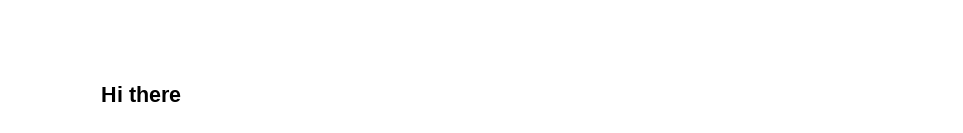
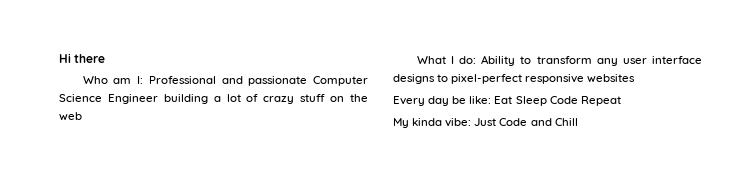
(181, 94) none -> [82,76,368,86] [59,94,368,104] [59,112,82,121] [416,55,702,66] [393,74,636,84] [393,96,621,106] [393,118,578,128] // Who am I: Professional and passionate Computer Science Engineer building a lot of crazy stuff on the web // What I do: Ability to transform any user interface designs to pixel-perfect responsive websites // Every day be like: Eat Sleep Code Repeat // My kinda vibe: Just Code and Chill

